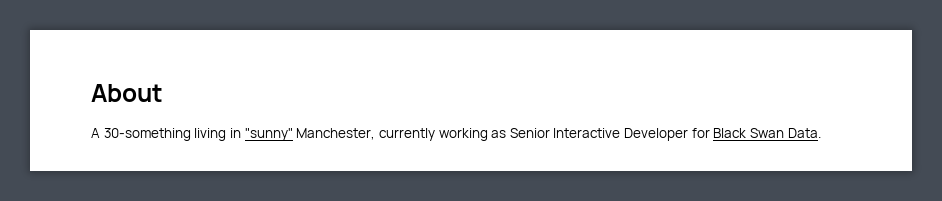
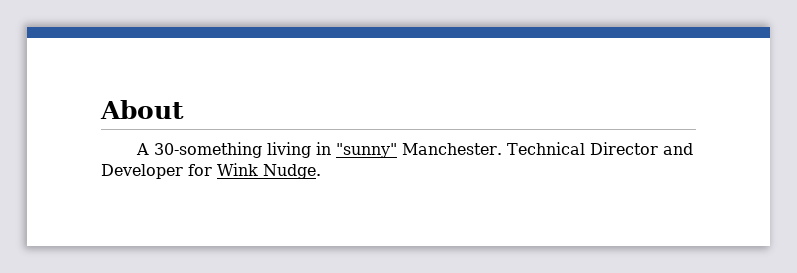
[296,128,821,141] Manchester, currently working as Senior Interactive Developer for Black Swan Data. -> [401,142,693,155] [101,163,321,179] Manchester. Technical Director and Developer for Wink Nudge.

